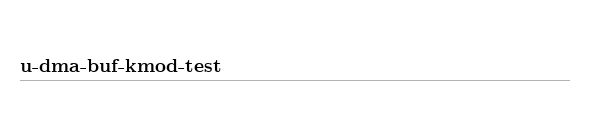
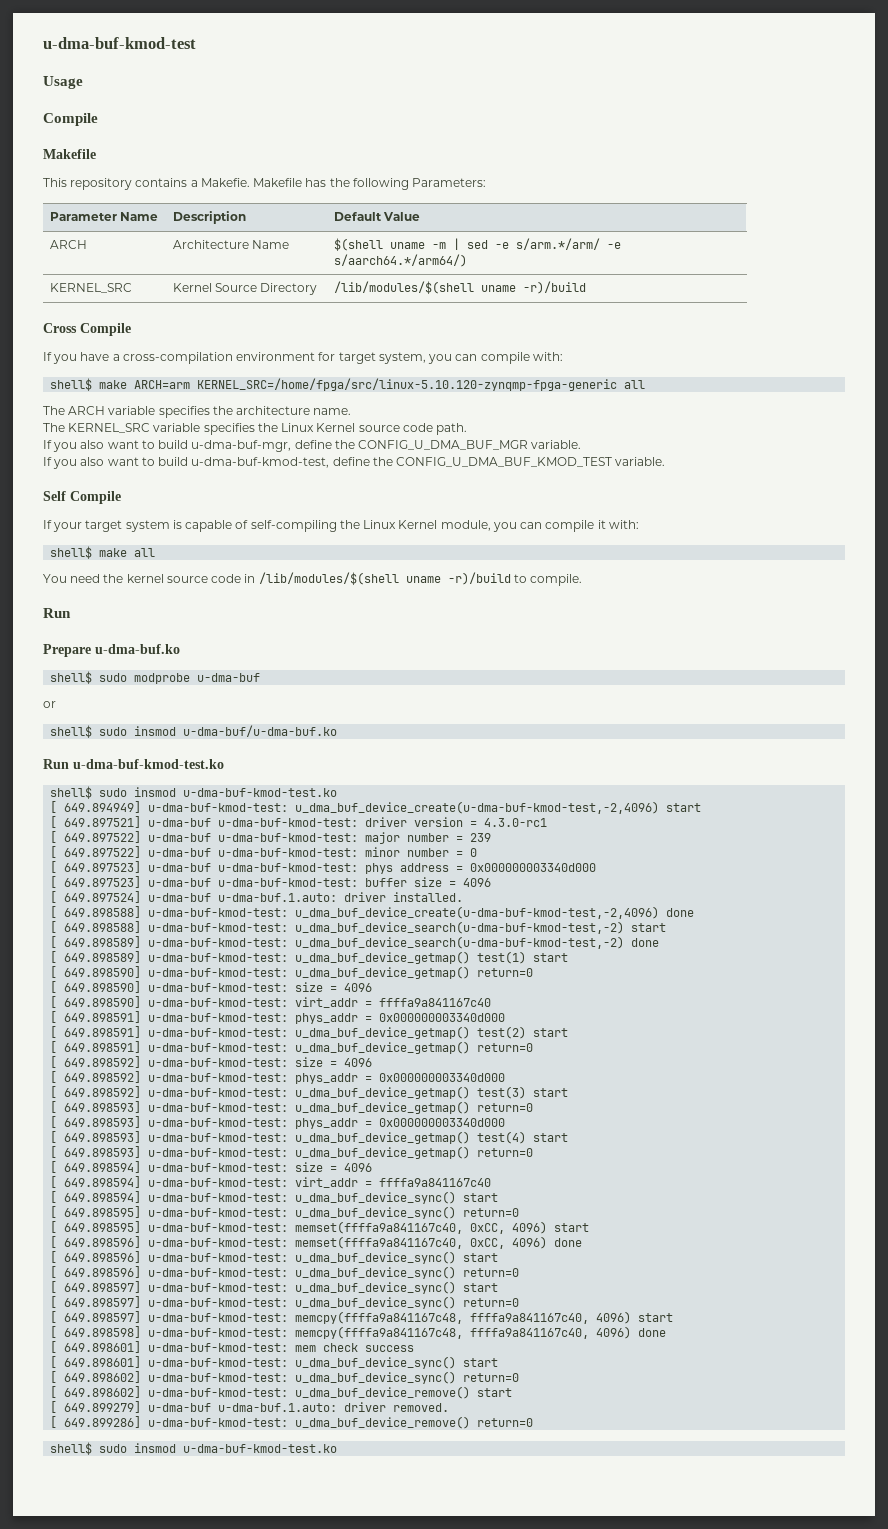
(222, 65) none -> [43,76,83,89] [43,113,98,126] [43,149,96,159] [43,178,487,190] [49,212,158,221] [172,211,246,224] [333,212,420,221] [49,240,87,249] [172,240,289,249] [333,238,621,251] [333,254,467,267] [49,283,132,293] [172,283,318,295] [333,281,586,294] [43,323,131,336] [43,352,563,364] [50,378,646,391] [43,406,352,418] [43,423,468,435] [43,440,582,452] [43,457,666,469] [43,491,121,504] [43,520,639,532] [50,546,156,559] [43,572,583,586] [43,608,71,618] [43,644,180,657] [50,671,261,684] [43,701,56,708] [50,725,338,738] [43,759,224,769] [50,786,338,799] [50,801,702,814] [50,816,548,828] [50,831,492,844] [50,846,478,858] [50,861,597,874] [50,876,492,888] [50,891,464,903] [50,906,695,919] [50,921,667,934] [50,936,660,949] [50,951,569,964] [50,966,534,979] [50,981,373,993] [50,996,492,1008] [50,1011,506,1024] [50,1026,569,1039] [50,1041,534,1054] [50,1056,373,1068] [50,1071,506,1084] [50,1086,569,1099] [50,1101,534,1114] [50,1116,506,1129] [50,1131,569,1144] [50,1146,534,1159] [50,1161,373,1173] [50,1176,492,1188] [50,1191,499,1204] [50,1206,520,1219] [50,1221,590,1234] [50,1236,583,1249] [50,1251,499,1264] [50,1266,520,1279] [50,1281,499,1294] [50,1296,520,1309] [50,1311,674,1324] [50,1326,667,1339] [50,1341,415,1353] [50,1356,499,1369] [50,1371,520,1384] [50,1386,513,1399] [50,1401,450,1413] [50,1416,534,1429] [50,1442,338,1455] // Usage // Compile // Makefile // This repository contains a Makefie. Makefile has the following Parameters: // Parameter Name | Description | Default Value // ARCH | Architecture Name | $(shell uname -m | sed -e s/arm.*/arm/ -e s/aarch64.*/arm64/) // KERNEL_SRC | Kernel Source Directory | /lib/modules/$(shell uname -r)/build // Cross Compile // If you have a cross-compilation environment for target system, you can compile with: // shell$ make ARCH=arm KERNEL_SRC=/home/fpga/src/linux-5.10.120-zynqmp-fpga-generic all // The ARCH variable specifies the architecture name. // The KERNEL_SRC variable specifies the Linux Kernel source code path. // If you also want to build u-dma-buf-mgr, define the CONFIG_U_DMA_BUF_MGR variable. // If you also want to build u-dma-buf-kmod-test, define the CONFIG_U_DMA_BUF_KMOD_TEST variable. // Self Compile // If your target system is capable of self-compiling the Linux Kernel module, you can compile it with: // shell$ make all // You need the kernel source code in /lib/modules/$(shell uname -r)/build to compile. // Run // Prepare u-dma-buf.ko // shell$ sudo modprobe u-dma-buf // or // shell$ sudo insmod u-dma-buf/u-dma-buf.ko // Run u-dma-buf-kmod-test.ko // shell$ sudo insmod u-dma-buf-kmod-test.ko // [ 649.894949] u-dma-buf-kmod-test: u_dma_buf_device_create(u-dma-buf-kmod-test,-2,4096) start // [ 649.897521] u-dma-buf u-dma-buf-kmod-test: driver version = 4.3.0-rc1 // [ 649.897522] u-dma-buf u-dma-buf-kmod-test: major number = 239 // [ 649.897522] u-dma-buf u-dma-buf-kmod-test: minor number = 0 // [ 649.897523] u-dma-buf u-dma-buf-kmod-test: phys address = 0x000000003340d000 // [ 649.897523] u-dma-buf u-dma-buf-kmod-test: buffer size = 4096 // [ 649.897524] u-dma-buf u-dma-buf.1.auto: driver installed. // [ 649.898588] u-dma-buf-kmod-test: u_dma_buf_device_create(u-dma-buf-kmod-test,-2,4096) done // [ 649.898588] u-dma-buf-kmod-test: u_dma_buf_device_search(u-dma-buf-kmod-test,-2) start // [ 649.898589] u-dma-buf-kmod-test: u_dma_buf_device_search(u-dma-buf-kmod-test,-2) done // [ 649.898589] u-dma-buf-kmod-test: u_dma_buf_device_getmap() test(1) start // [ 649.898590] u-dma-buf-kmod-test: u_dma_buf_device_getmap() return=0 // [ 649.898590] u-dma-buf-kmod-test: size = 4096 // [ 649.898590] u-dma-buf-kmod-test: virt_addr = ffffa9a841167c40 // [ 649.898591] u-dma-buf-kmod-test: phys_addr = 0x000000003340d000 // [ 649.898591] u-dma-buf-kmod-test: u_dma_buf_device_getmap() test(2) start // [ 649.898591] u-dma-buf-kmod-test: u_dma_buf_device_getmap() return=0 // [ 649.898592] u-dma-buf-kmod-test: size = 4096 // [ 649.898592] u-dma-buf-kmod-test: phys_addr = 0x000000003340d000 // [ 649.898592] u-dma-buf-kmod-test: u_dma_buf_device_getmap() test(3) start // [ 649.898593] u-dma-buf-kmod-test: u_dma_buf_device_getmap() return=0 // [ 649.898593] u-dma-buf-kmod-test: phys_addr = 0x000000003340d000 // [ 649.898593] u-dma-buf-kmod-test: u_dma_buf_device_getmap() test(4) start // [ 649.898593] u-dma-buf-kmod-test: u_dma_buf_device_getmap() return=0 // [ 649.898594] u-dma-buf-kmod-test: size = 4096 // [ 649.898594] u-dma-buf-kmod-test: virt_addr = ffffa9a841167c40 // [ 649.898594] u-dma-buf-kmod-test: u_dma_buf_device_sync() start // [ 649.898595] u-dma-buf-kmod-test: u_dma_buf_device_sync() return=0 // [ 649.898595] u-dma-buf-kmod-test: memset(ffffa9a841167c40, 0xCC, 4096) start // [ 649.898596] u-dma-buf-kmod-test: memset(ffffa9a841167c40, 0xCC, 4096) done // [ 649.898596] u-dma-buf-kmod-test: u_dma_buf_device_sync() start // [ 649.898596] u-dma-buf-kmod-test: u_dma_buf_device_sync() return=0 // [ 649.898597] u-dma-buf-kmod-test: u_dma_buf_device_sync() start // [ 649.898597] u-dma-buf-kmod-test: u_dma_buf_device_sync() return=0 // [ 649.898597] u-dma-buf-kmod-test: memcpy(ffffa9a841167c48, ffffa9a841167c40, 4096) start // [ 649.898598] u-dma-buf-kmod-test: memcpy(ffffa9a841167c48, ffffa9a841167c40, 4096) done // [ 649.898601] u-dma-buf-kmod-test: mem check success // [ 649.898601] u-dma-buf-kmod-test: u_dma_buf_device_sync() start // [ 649.898602] u-dma-buf-kmod-test: u_dma_buf_device_sync() return=0 // [ 649.898602] u-dma-buf-kmod-test: u_dma_buf_device_remove() start // [ 649.899279] u-dma-buf u-dma-buf.1.auto: driver removed. // [ 649.899286] u-dma-buf-kmod-test: u_dma_buf_device_remove() return=0 // shell$ sudo insmod u-dma-buf-kmod-test.ko

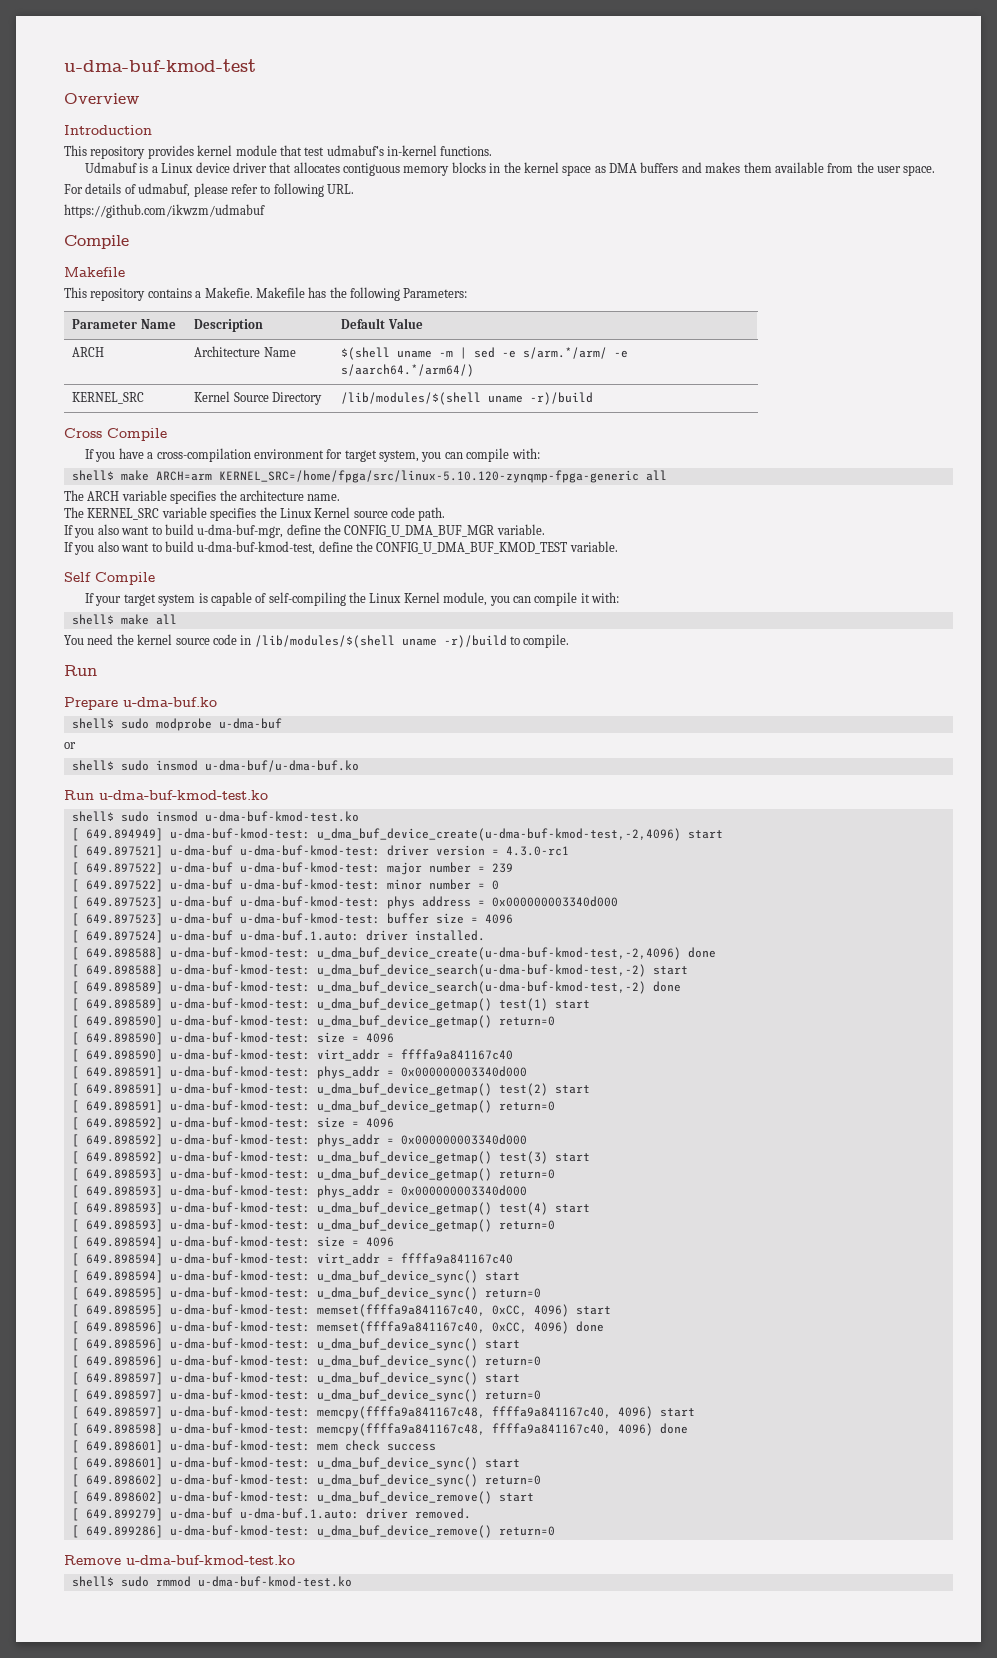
[43,76,83,89] Usage -> [64,93,139,104] [64,125,152,135] [64,145,493,159] [85,162,936,176] [64,183,354,197] [64,204,265,218] Overview // Introduction // This repository provides kernel module that test udmabuf's in-kernel functions. // Udmabuf is a Linux device driver that allocates contiguous memory blocks in the kernel space as DMA buffers and makes them available from the user space. // For details of udmabuf, please refer to following URL. // https://github.com/ikwzm/udmabuf
[50,1442,177,1455] // shell$ sudo insmod -> [64,1555,295,1565] [71,1576,191,1587] // Remove u-dma-buf-kmod-test.ko // shell$ sudo rmmod

